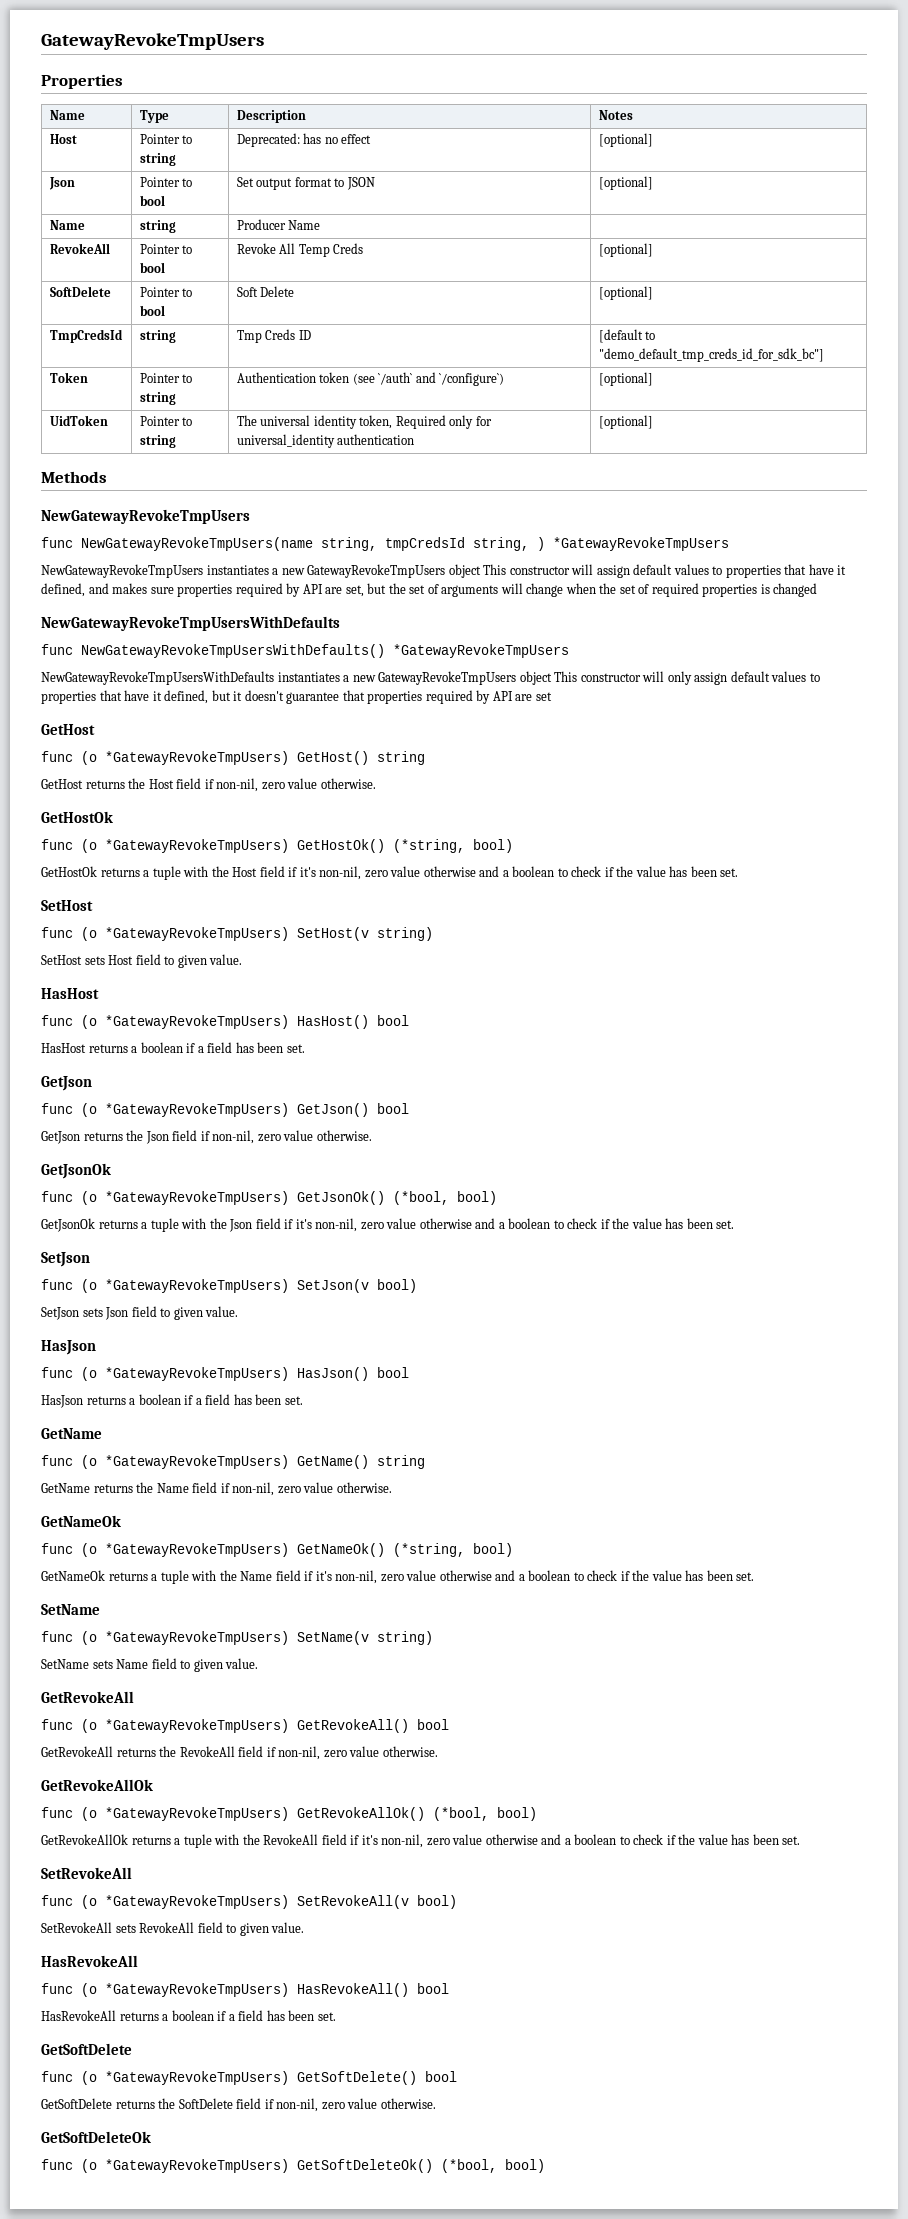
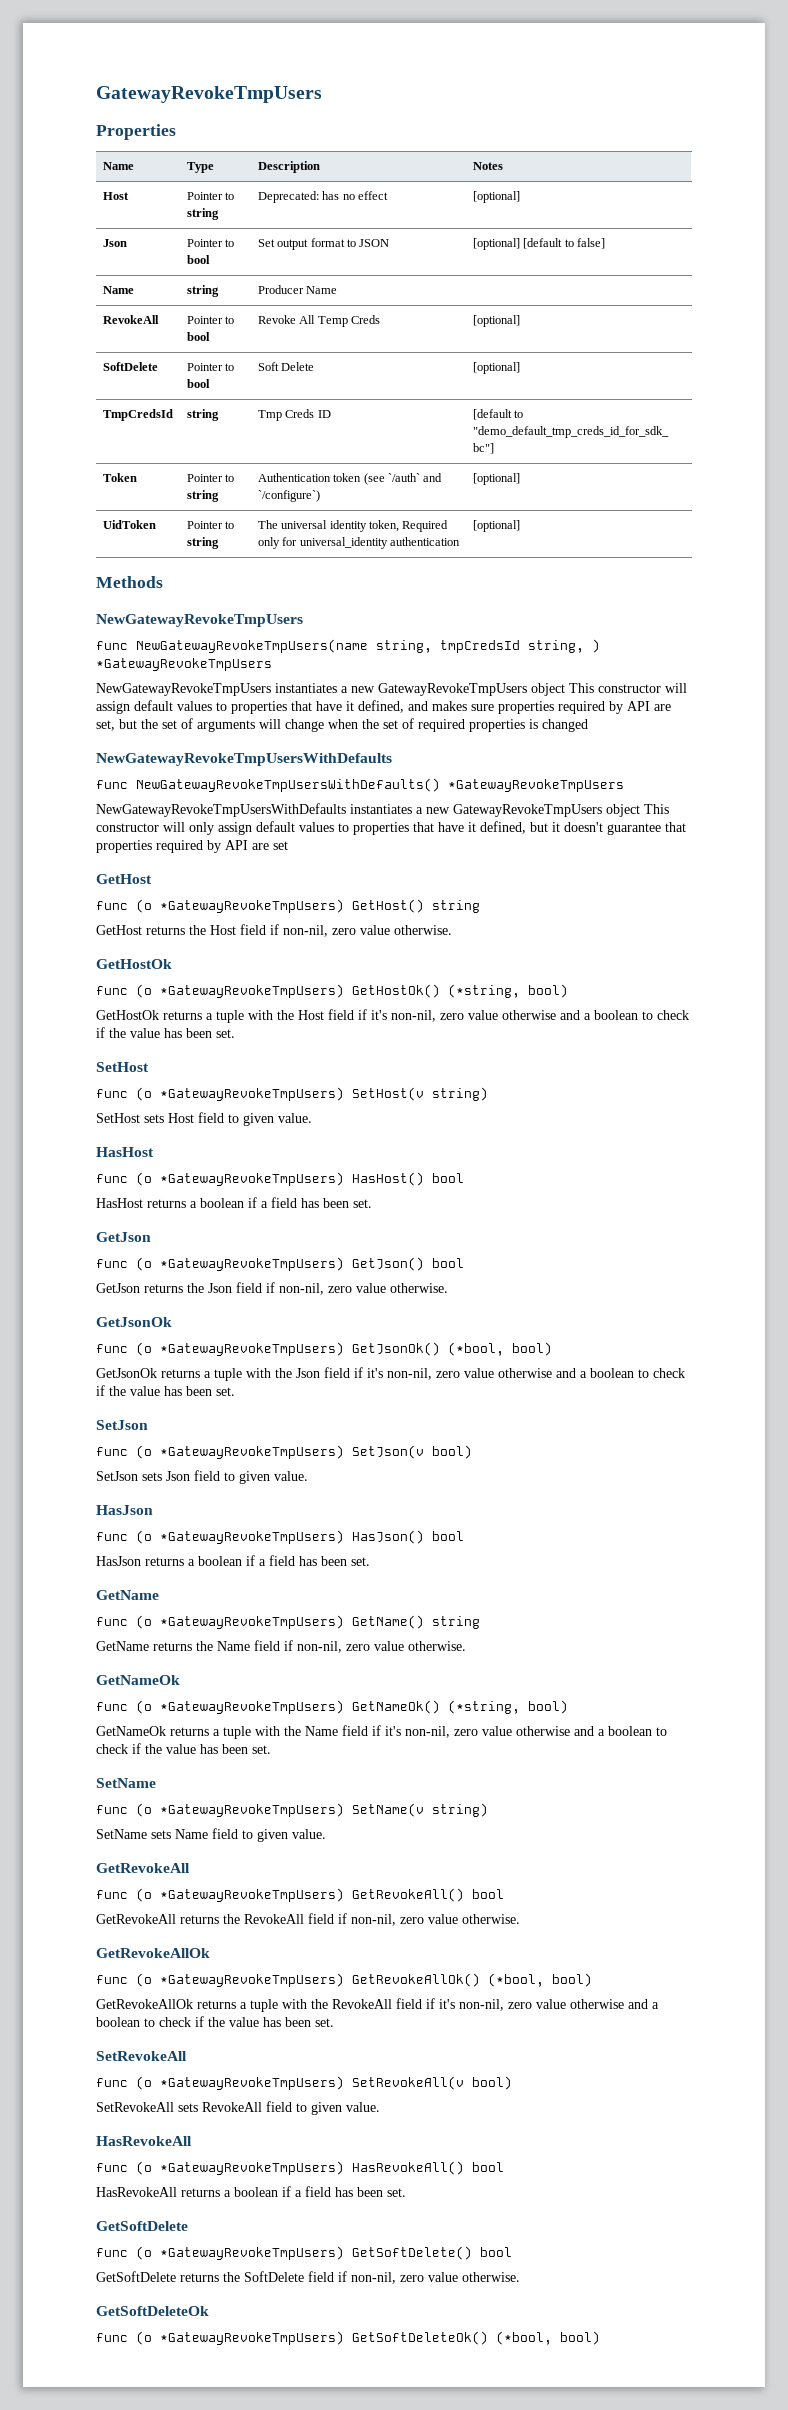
(653, 183) none -> [523,238,606,249] [default to false]

